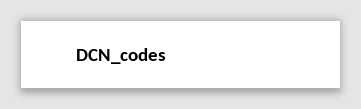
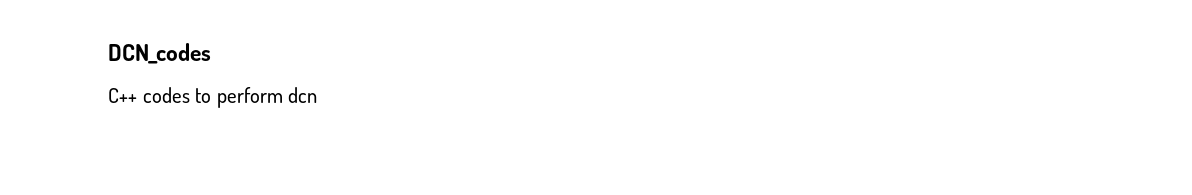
(166, 56) none -> [108,87,318,108] // C++ codes to perform dcn

